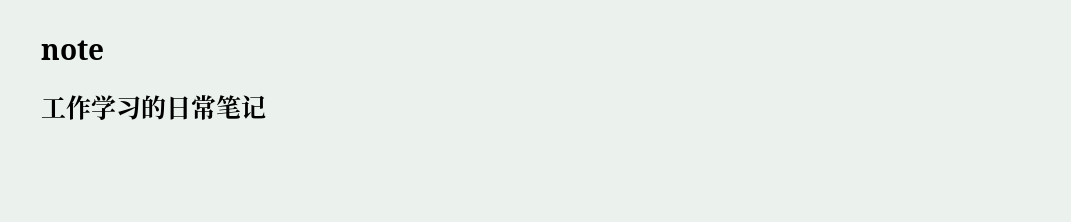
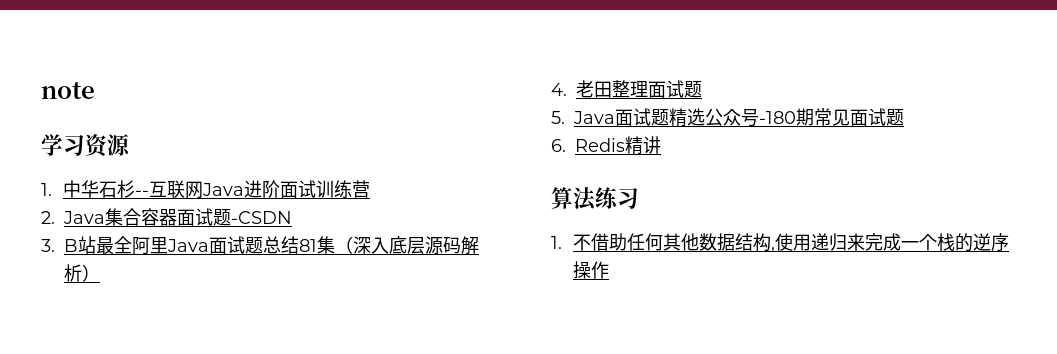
[41,95,266,120] 工作学习的日常笔记 -> [41,134,130,158] [41,180,371,199] [41,208,292,226] [41,236,479,255] [64,264,100,282] [551,80,702,98] [551,108,904,127] [551,136,661,154] [551,187,639,211] [551,233,1010,252] [573,261,610,279] 学习资源 // 1.中华石杉--互联网Java进阶面试训练营 // 2. Java集合容器面试题-CSDN // 3. B站最全阿里Java面试题总结81集（深入底层源码解析） // 4.老田整理面试题 // 5. Java面试题精选公众号-180期常见面试题 // 6. Redis精讲 // 算法练习 // 1.不借助任何其他数据结构,使用递归来完成一个栈的逆序操作

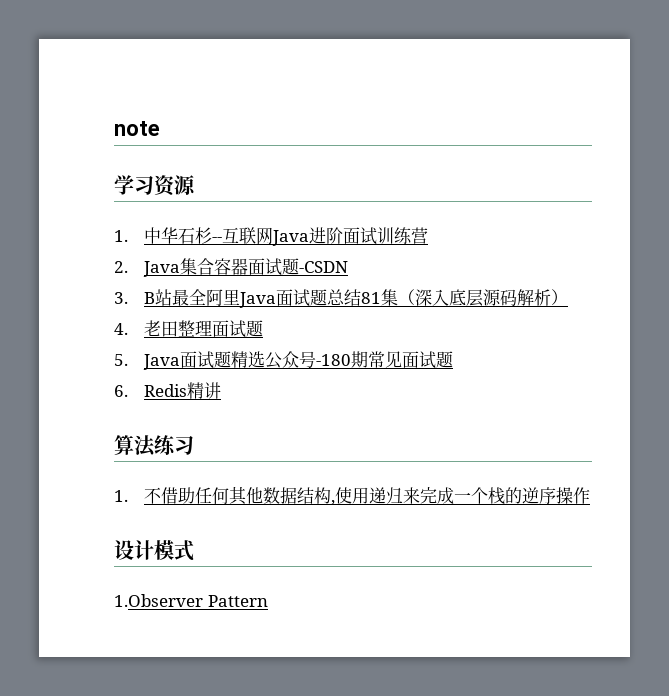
(610, 270) none -> [114,540,194,561] [114,594,268,607] // 设计模式 // 1.Observer Pattern

